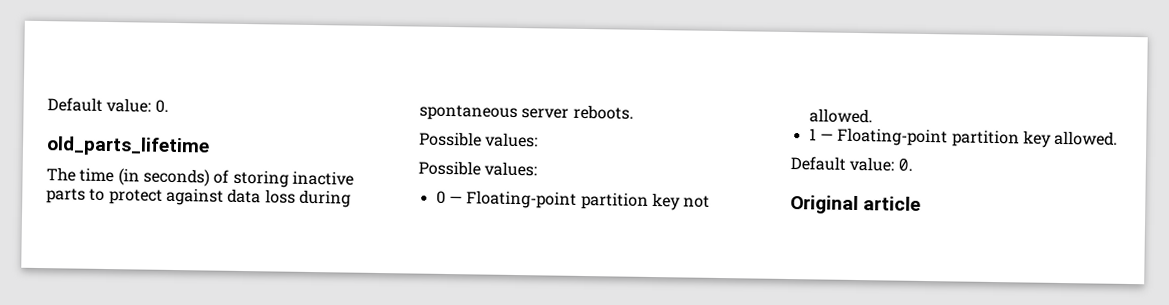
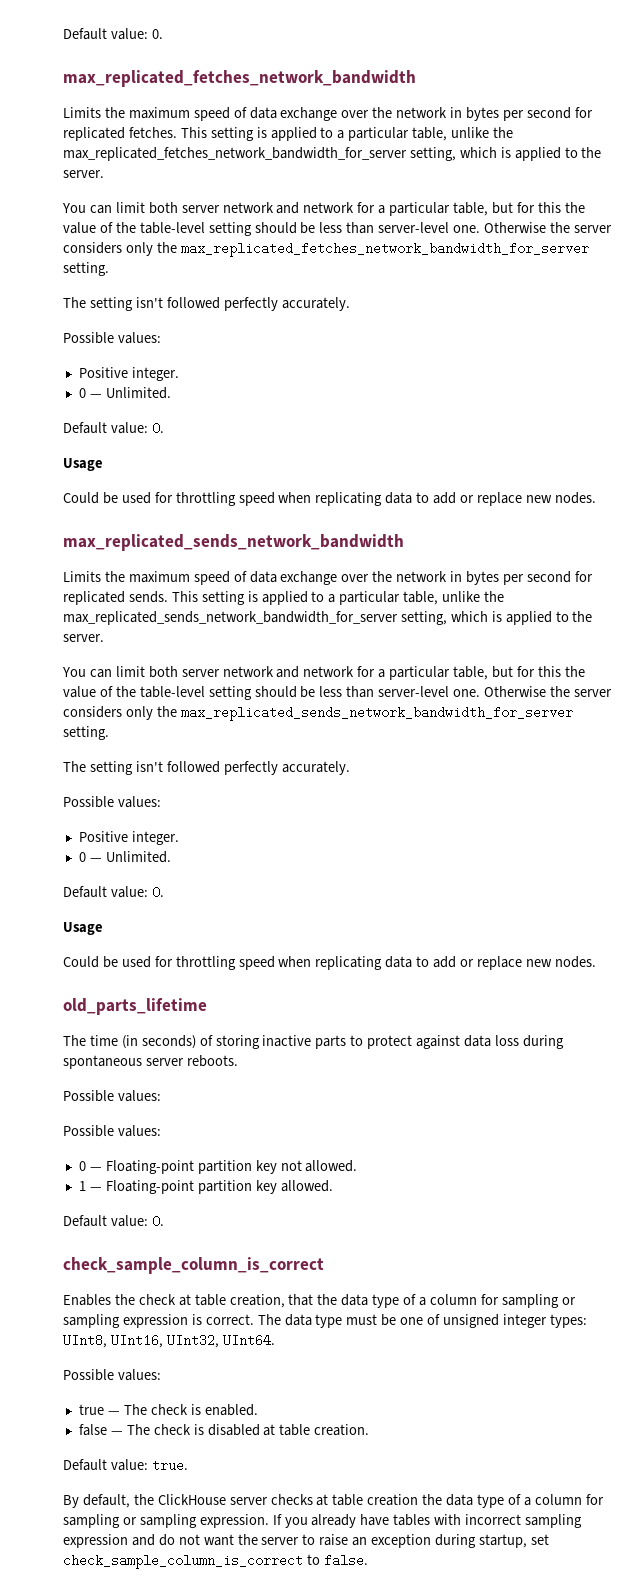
[47,97,169,113] Default value: 0. -> [63,28,163,40] [63,70,416,87] [63,107,593,121] [63,127,514,141] [63,147,602,161] [63,170,104,178] [62,202,585,216] [63,222,612,236] [63,242,589,257] [63,262,109,276] [63,297,350,311] [63,332,161,344] [78,367,179,381] [78,387,171,399] [63,422,164,435] [63,458,103,471] [63,492,596,506] [63,534,404,551] [63,571,593,585] [63,591,505,605] [63,611,593,625] [63,634,104,642] [62,666,585,680] [63,686,612,700] [63,706,573,721] [63,726,109,740] [63,761,350,775] [63,796,161,808] [78,831,179,845] [78,851,171,863] [63,886,164,899] [63,922,103,935] [63,956,596,970] Default value: 0. // max_replicated_fetches_network_bandwidth // Limits the maximum speed of data exchange over the network in bytes per second for replicated fetches. This setting is applied to a particular table, unlike the max_replicated_fetches_network_bandwidth_for_server setting, which is applied to the server. // You can limit both server network and network for a particular table, but for this the value of the table-level setting should be less than server-level one. Otherwise the server considers only the max_replicated_fetches_network_bandwidth_for_server setting. // The setting isn't followed perfectly accurately. // Possible values: // Positive integer. // 0 — Unlimited. // Default value: 0. // Usage // Could be used for throttling speed when replicating data to add or replace new nodes. // max_replicated_sends_network_bandwidth // Limits the maximum speed of data exchange over the network in bytes per second for replicated sends. This setting is applied to a particular table, unlike the max_replicated_sends_network_bandwidth_for_server setting, which is applied to the server. // You can limit both server network and network for a particular table, but for this the value of the table-level setting should be less than server-level one. Otherwise the server considers only the max_replicated_sends_network_bandwidth_for_server setting. // The setting isn't followed perfectly accurately. // Possible values: // Positive integer. // 0 — Unlimited. // Default value: 0. // Usage // Could be used for throttling speed when replicating data to add or replace new nodes.
[790,195,922,215] Original article -> [63,1257,324,1274] [63,1294,576,1308] [63,1314,587,1328] [63,1334,275,1348] [63,1369,161,1381] [78,1404,258,1416] [78,1424,370,1436] [63,1459,188,1472] [63,1494,604,1508] [63,1514,583,1528] [63,1534,549,1548] [63,1554,368,1569] check_sample_column_is_correct // Enables the check at table creation, that the data type of a column for sampling or sampling expression is correct. The data type must be one of unsigned integer types: UInt8, UInt16, UInt32, UInt64. // Possible values: // true — The check is enabled. // false — The check is disabled at table creation. // Default value: true. // By default, the ClickHouse server checks at table creation the data type of a column for sampling or sampling expression. If you already have tables with incorrect sampling expression and do not want the server to raise an exception during startup, set check_sample_column_is_correct to false.

